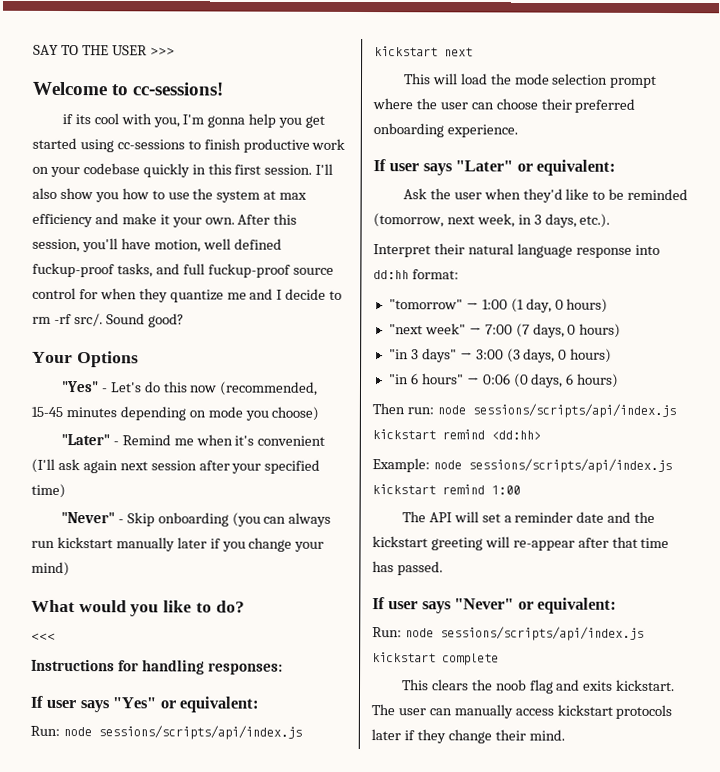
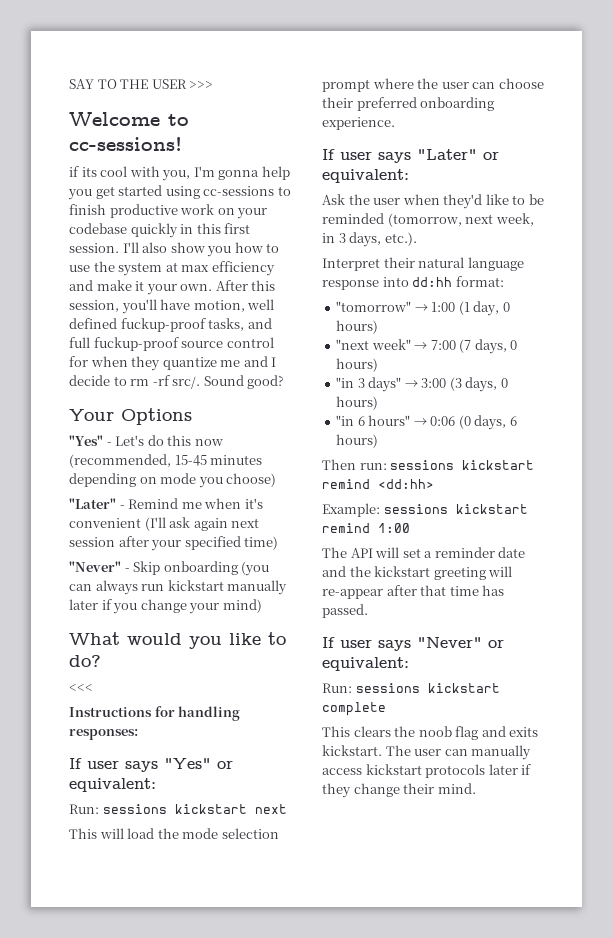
[62,725,302,740] node sessions/scripts/api/index.js -> [102,804,167,814] sessions
[436,403,676,419] node sessions/scripts/api/index.js -> [390,460,455,470] sessions
[432,458,672,474] node sessions/scripts/api/index.js -> [383,504,448,514] sessions
[404,626,644,641] node sessions/scripts/api/index.js -> [355,683,420,693] sessions

